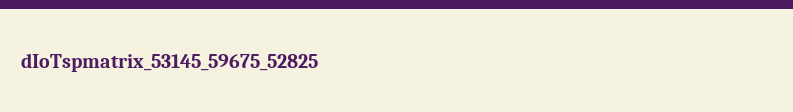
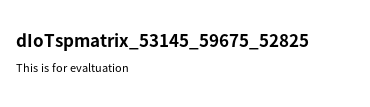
(318, 62) none -> [16,63,129,72] // This is for evaltuation

